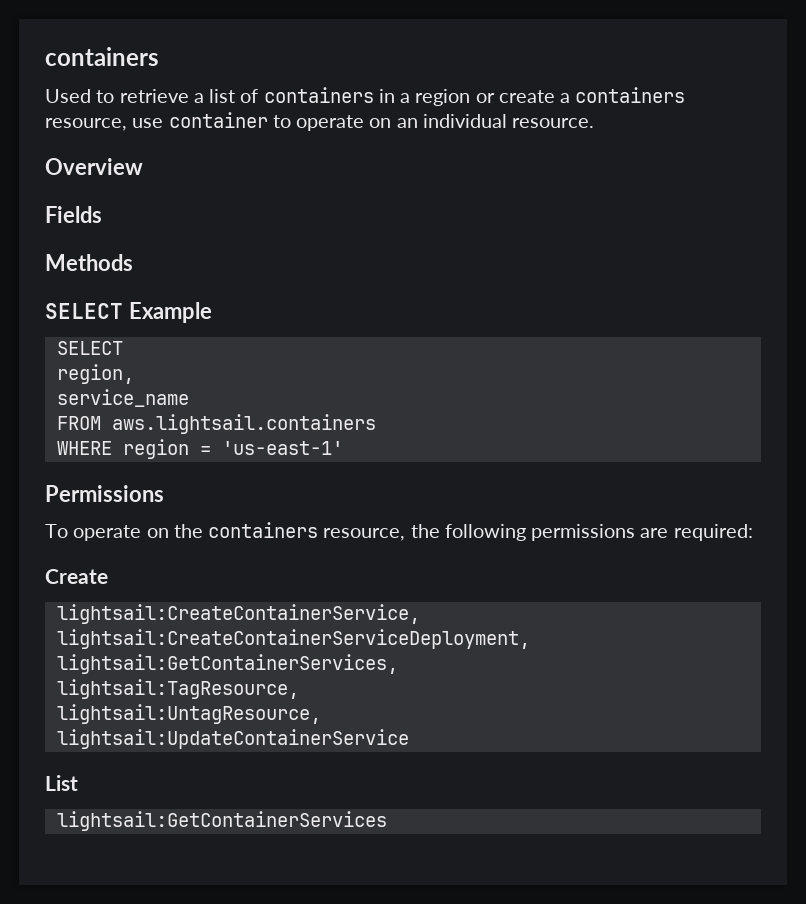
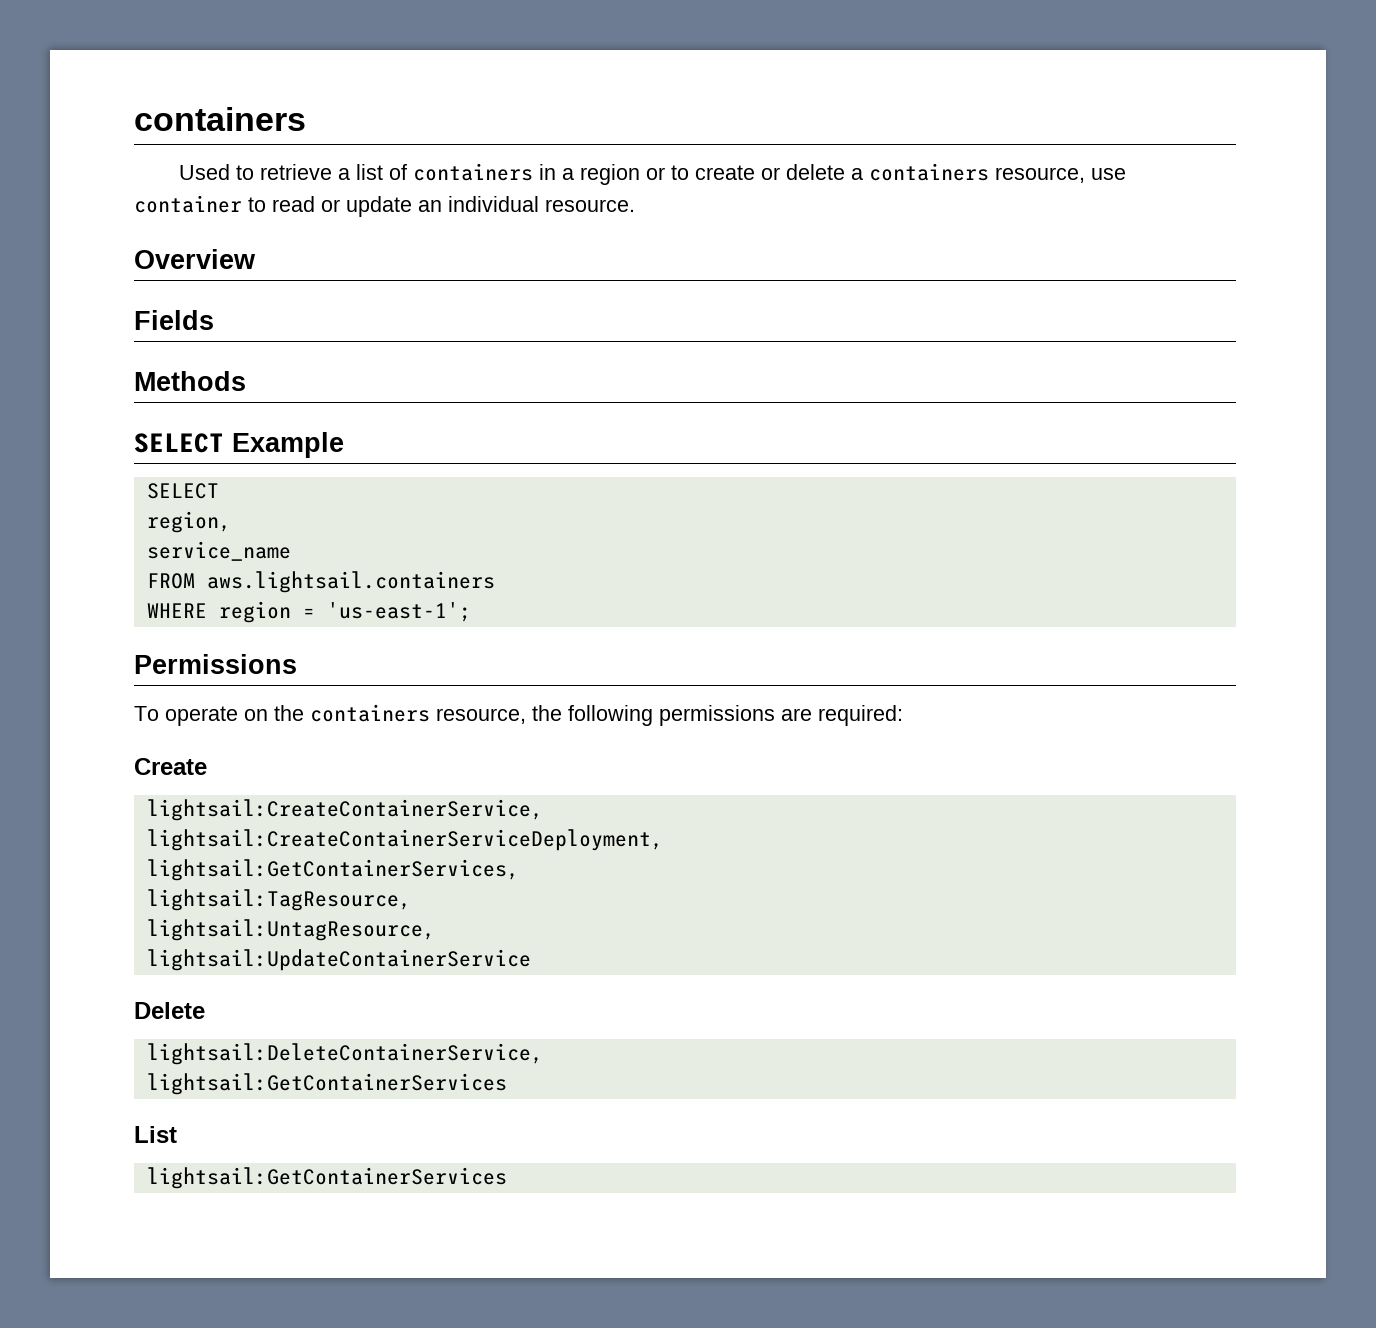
[498,90,555,103] create -> [671,164,846,180] to create or delete
[296,115,392,131] operate on -> [272,196,412,217] read or update
[221,441,343,455] 'us-east-1' -> [326,602,471,622] 'us-east-1';
(409, 739) none -> [134,1002,205,1019] [146,1043,543,1065] [146,1073,507,1095] // Delete // lightsail:DeleteContainerService, // lightsail:GetContainerServices

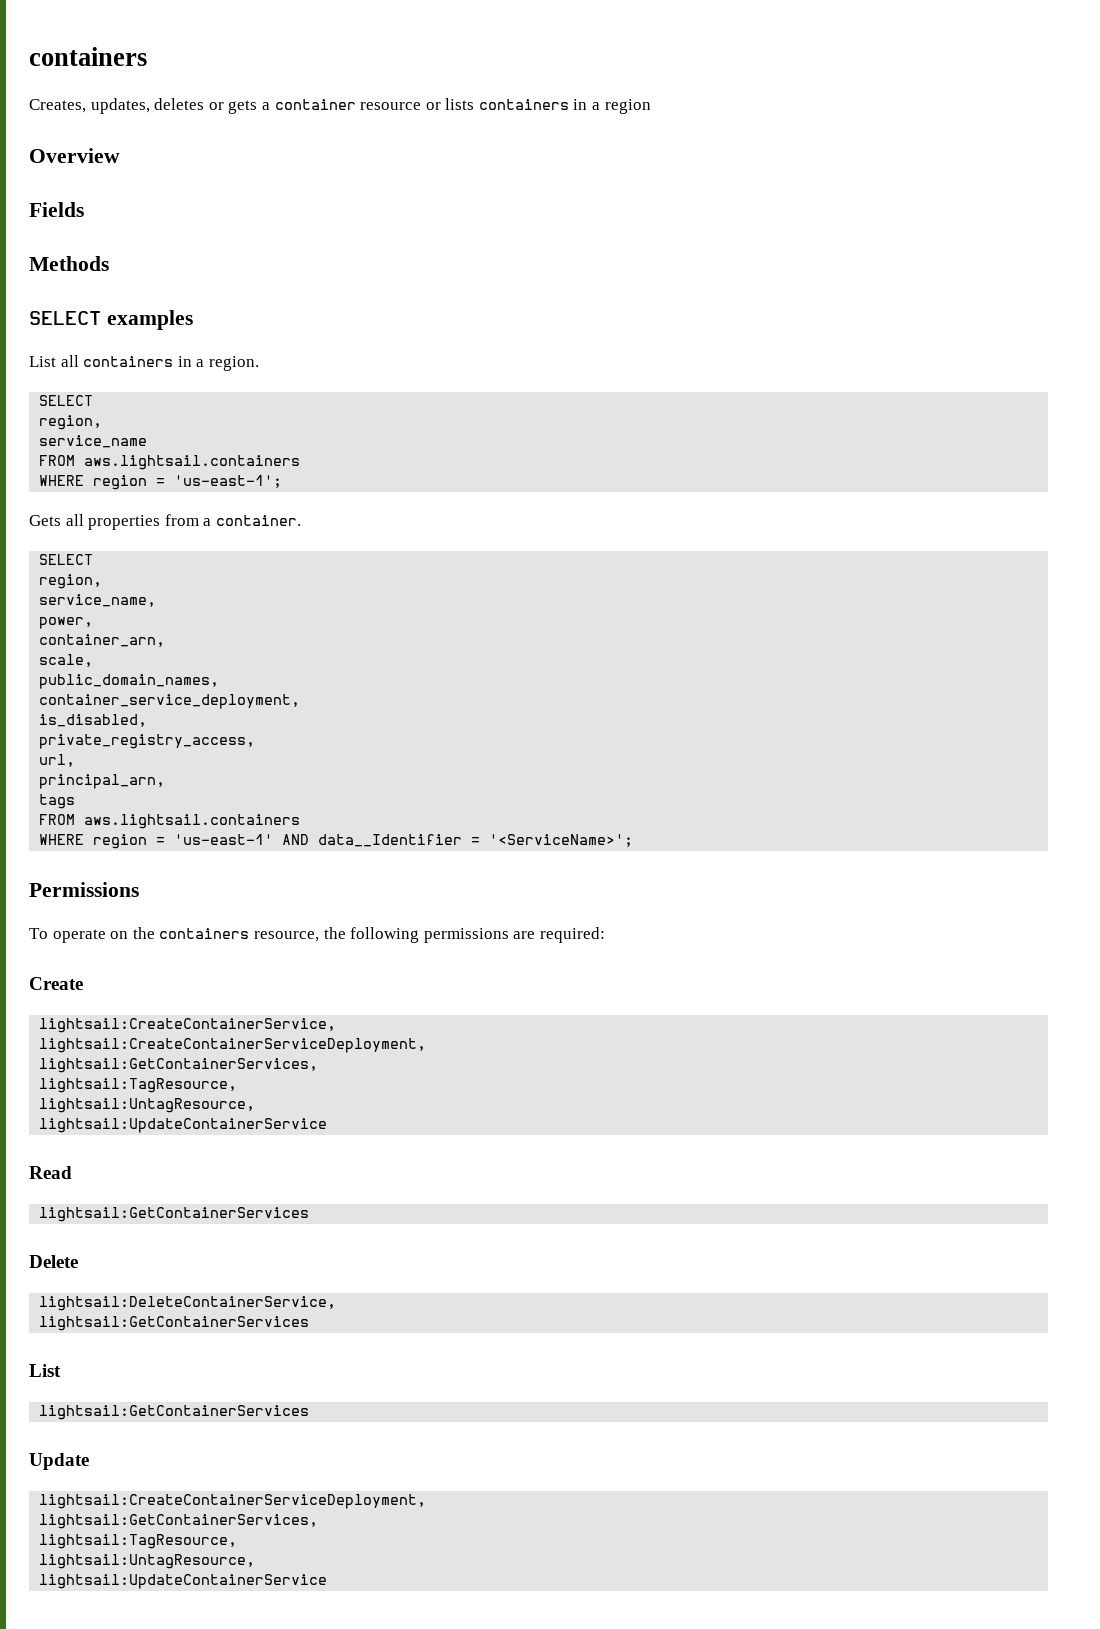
[179,163,1127,185] [134,195,635,217] [134,249,256,269] [134,310,214,330] [134,371,246,391] [134,432,344,458] Used to retrieve a list of containers in a region or to create or delete a containers resource, use container to read or update an individual resource. // Overview // Fields // Methods // SELECT Example -> [29,98,651,114] [29,148,120,163] [29,202,84,217] [29,256,109,271] [29,310,193,330] [29,355,259,371] Creates, updates, deletes or gets a container resource or lists containers in a region // Overview // Fields // Methods // SELECT examples // List all containers in a region.
(471, 612) none -> [29,514,301,530] [39,554,94,565] [39,574,103,589] [39,594,157,607] [39,617,94,629] [39,634,166,647] [39,654,94,667] [39,674,220,689] [39,694,301,709] [39,714,148,727] [39,734,256,749] [39,754,76,767] [39,774,166,789] [39,794,76,809] [39,814,301,829] [39,834,634,849] // Gets all properties from a container. // SELECT // region, // service_name, // power, // container_arn, // scale, // public_domain_names, // container_service_deployment, // is_disabled, // private_registry_access, // url, // principal_arn, // tags // FROM aws.lightsail.containers // WHERE region = 'us-east-1' AND data__Identifier = '<ServiceName>';
(531, 960) none -> [29,1166,72,1179] [39,1207,310,1222] // Read // lightsail:GetContainerServices
(507, 1178) none -> [29,1453,89,1470] [39,1494,427,1509] [39,1514,319,1529] [39,1534,238,1549] [39,1554,256,1569] [39,1574,328,1589] // Update // lightsail:CreateContainerServiceDeployment, // lightsail:GetContainerServices, // lightsail:TagResource, // lightsail:UntagResource, // lightsail:UpdateContainerService

